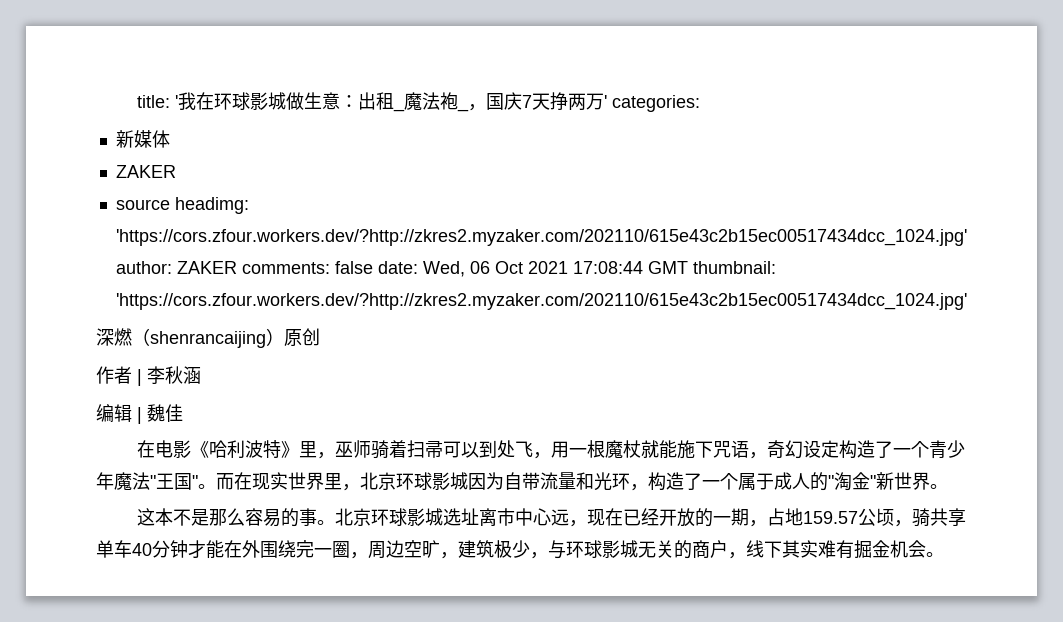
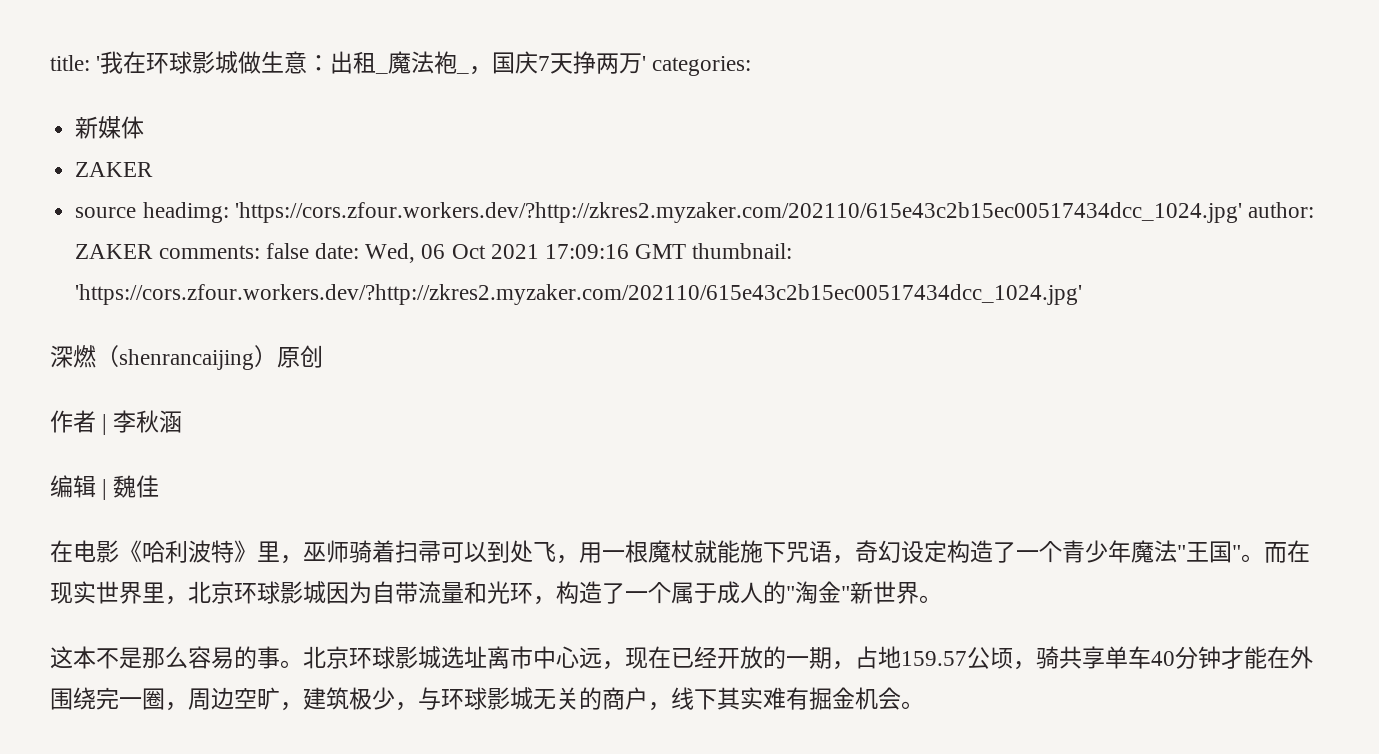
[572,261,643,274] 17:08:44 -> [544,244,629,259] 17:09:16

